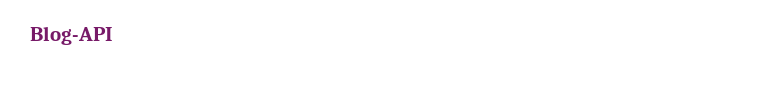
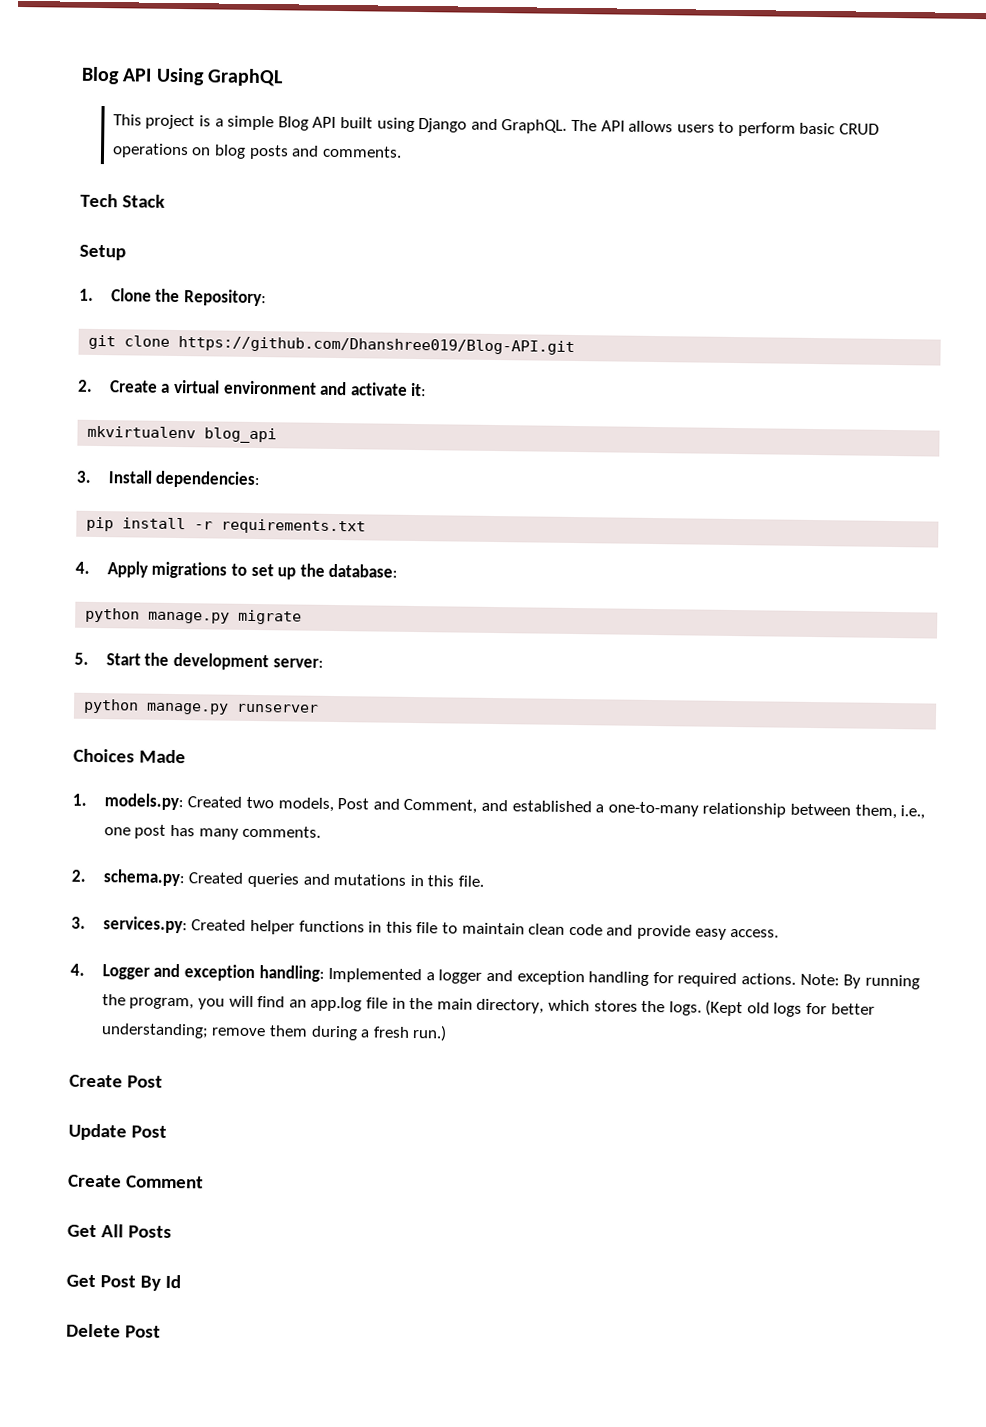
[30,26,113,45] Blog-API -> [81,66,284,87] [112,114,880,137] [111,143,402,160] [80,193,165,208] [79,244,126,261] [79,288,268,307] [88,334,576,356] [78,379,428,397] [87,425,278,444] [76,470,262,489] [86,516,367,535] [75,561,399,580] [85,607,303,625] [74,652,324,671] [83,698,320,715] [73,748,186,764] [72,793,926,820] [103,824,322,840] [71,869,484,888] [71,916,780,940] [70,963,920,990] [101,994,875,1017] [100,1023,448,1042] [69,1074,163,1088] [68,1123,167,1141] [68,1174,204,1189] [67,1224,172,1238] [66,1274,181,1291] [66,1323,161,1338] Blog API Using GraphQL // This project is a simple Blog API built using Django and GraphQL. The API allows users to perform basic CRUD operations on blog posts and comments. // Tech Stack // Setup // 1. Clone the Repository: // git clone https://github.com/Dhanshree019/Blog-API.git // 2. Create a virtual environment and activate it: // mkvirtualenv blog_api // 3. Install dependencies: // pip install -r requirements.txt // 4. Apply migrations to set up the database: // python manage.py migrate // 5. Start the development server: // python manage.py runserver // Choices Made // 1. models.py: Created two models, Post and Comment, and established a one-to-many relationship between them, i.e., one post has many comments. // 2. schema.py: Created queries and mutations in this file. // 3. services.py: Created helper functions in this file to maintain clean code and provide easy access. // 4. Logger and exception handling: Implemented a logger and exception handling for required actions. Note: By running the program, you will find an app.log file in the main directory, which stores the logs. (Kept old logs for better understanding; remove them during a fresh run.) // Create Post // Update Post // Create Comment // Get All Posts // Get Post By Id // Delete Post

